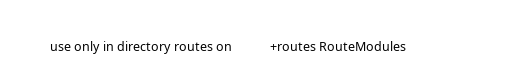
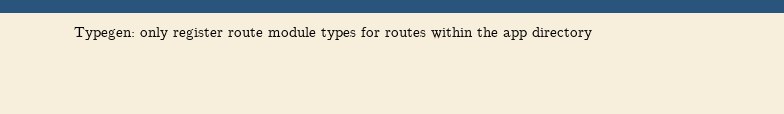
[50,41,407,54] use only in directory routes on +routes RouteModules -> [74,27,592,40] Typegen: only register route module types for routes within the app directory

